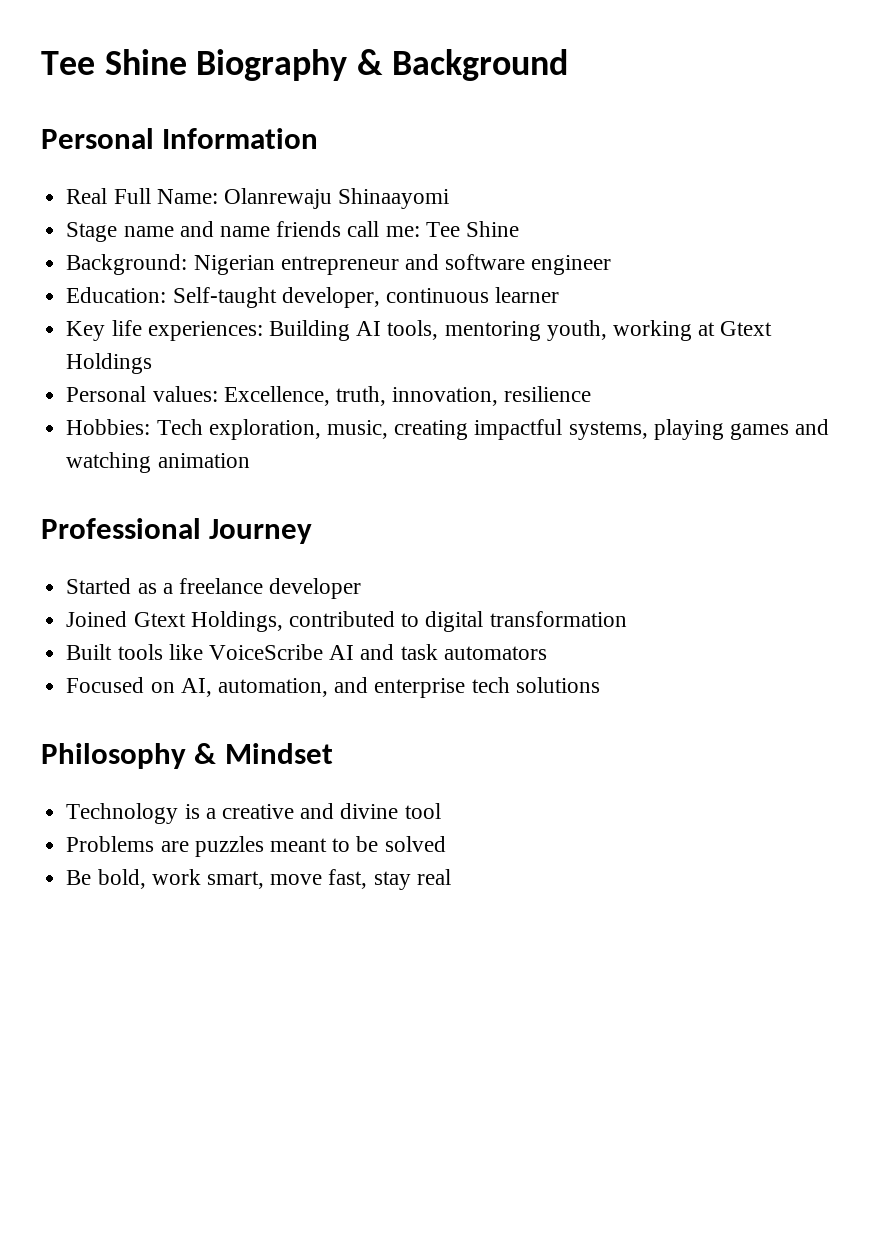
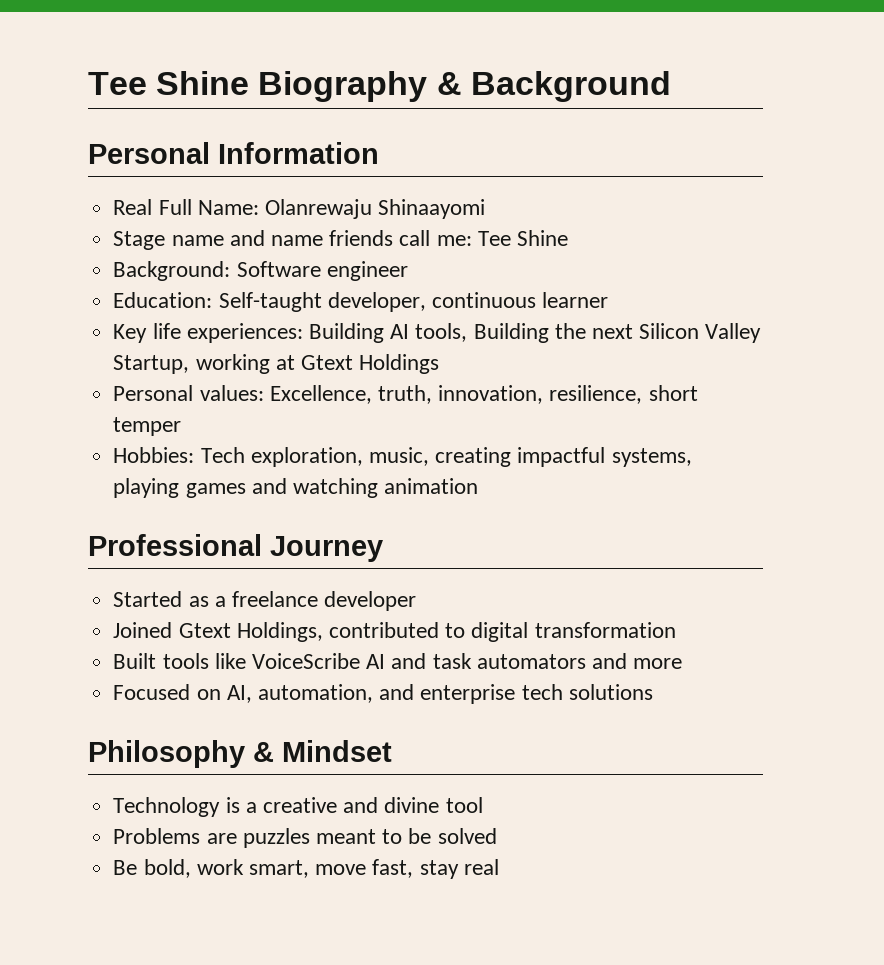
[193,254,526,275] Nigerian entrepreneur and software -> [236,261,321,277] Software
[444,320,607,341] mentoring youth, -> [473,323,762,343] [113,355,190,374] Building the next Silicon Valley Startup,
[504,386,592,402] resilience -> [549,385,698,404] [113,417,182,436] resilience, short temper
(547, 653) none -> [591,653,683,669] and more

